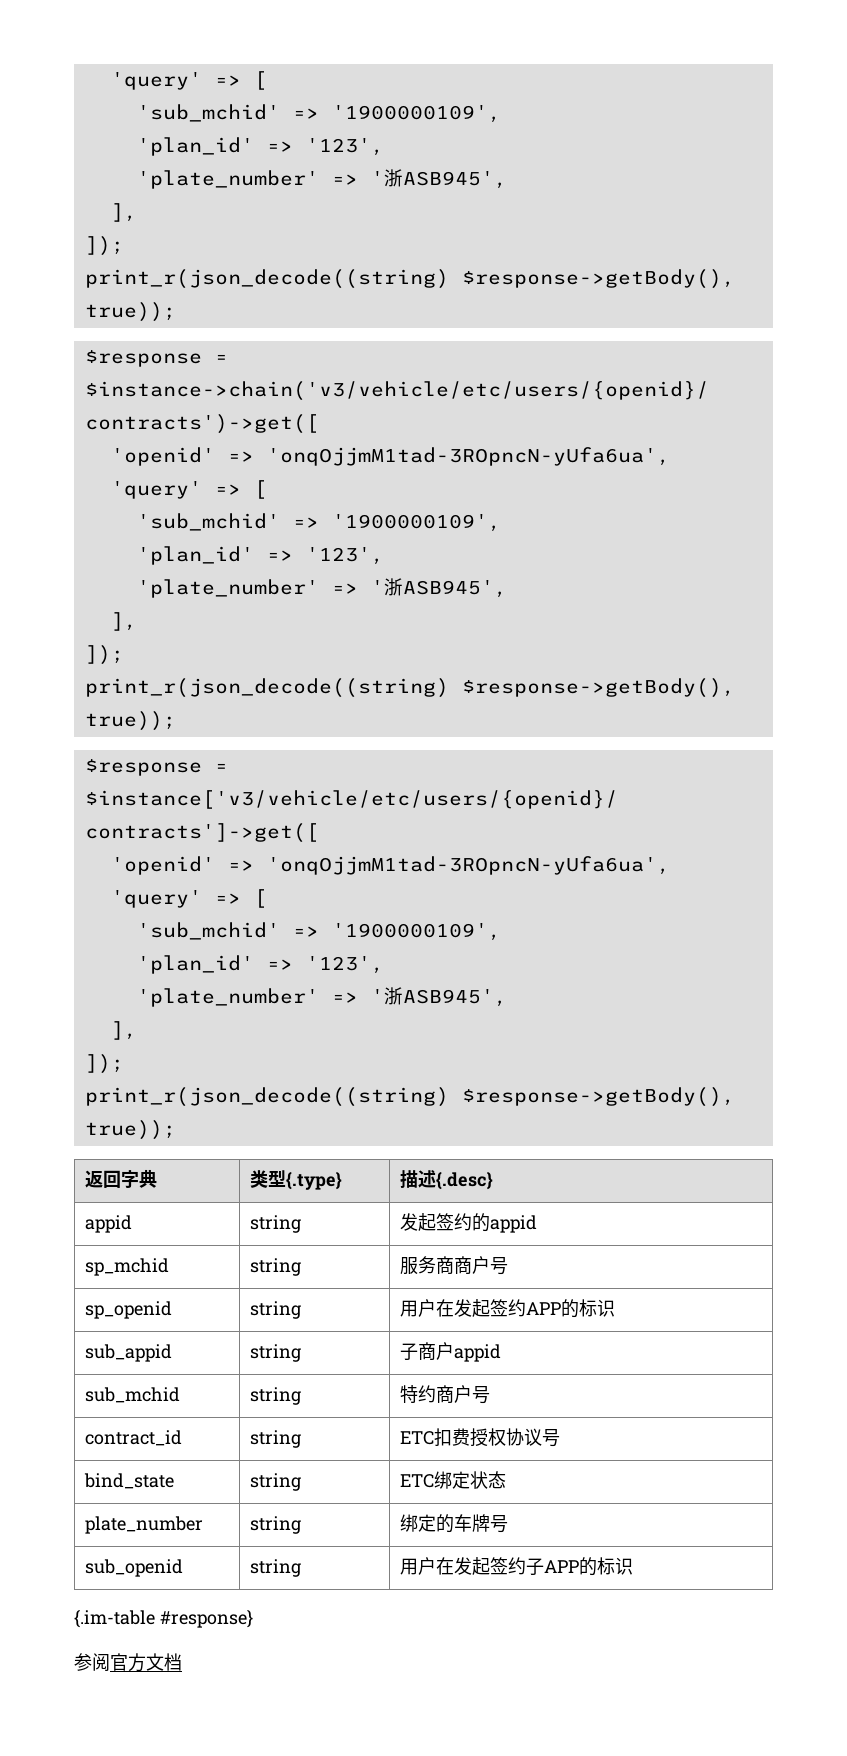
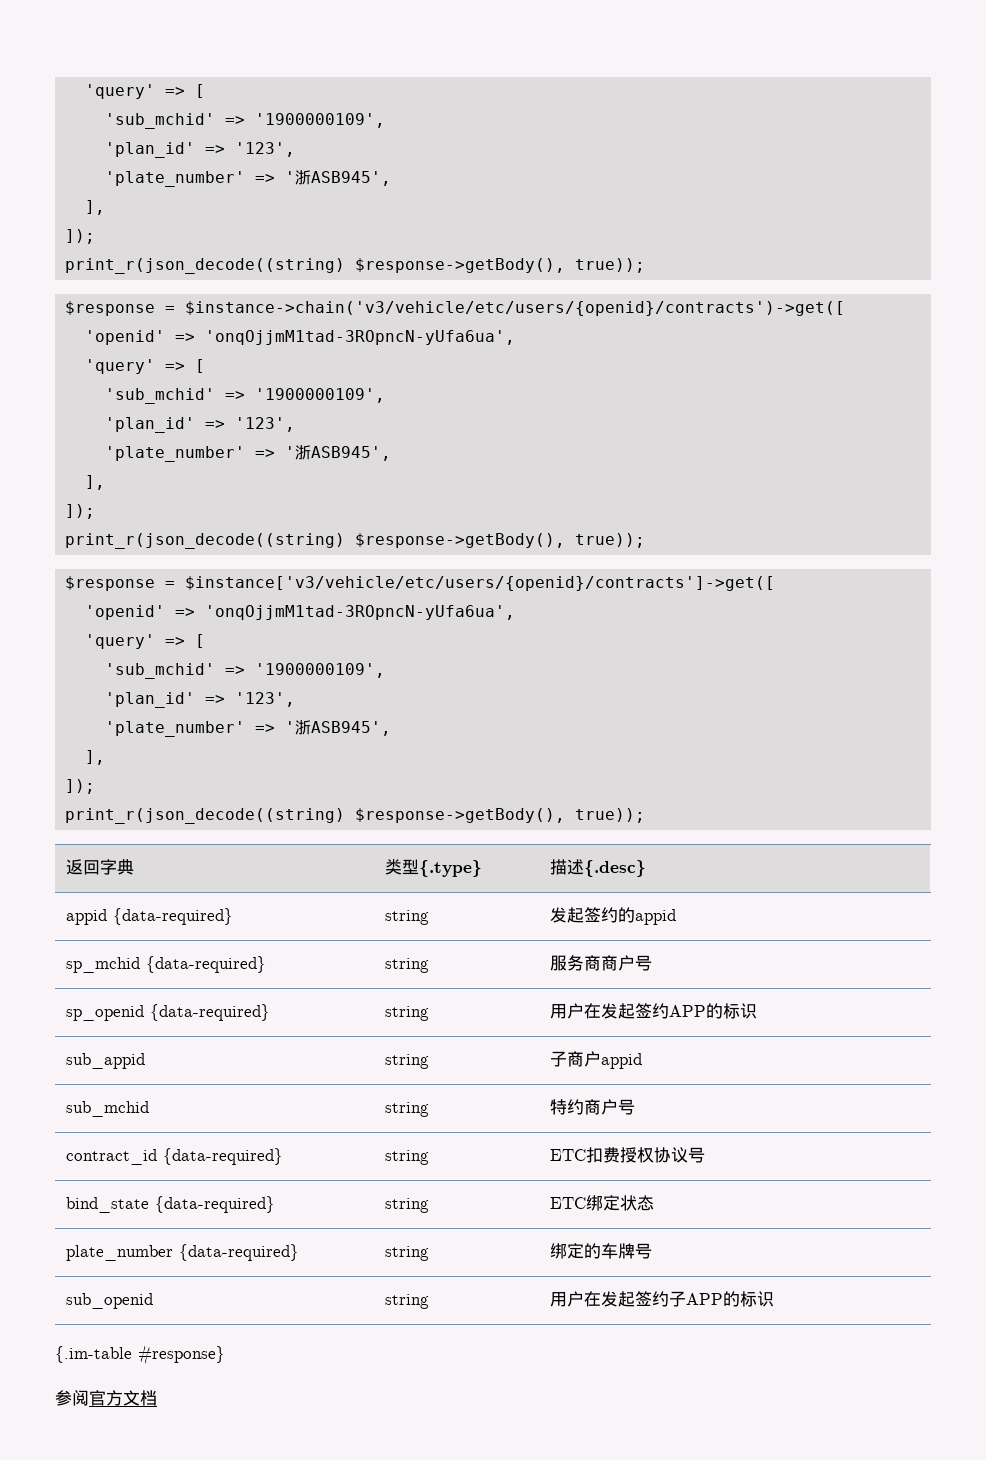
(133, 1224) none -> [112,908,233,925] {data-required}
(170, 1267) none -> [145,956,266,973] {data-required}
(173, 1310) none -> [149,1004,270,1021] {data-required}
(183, 1438) none -> [162,1148,283,1165] {data-required}
(175, 1481) none -> [154,1196,275,1213] {data-required}
(204, 1525) none -> [178,1244,299,1261] {data-required}

